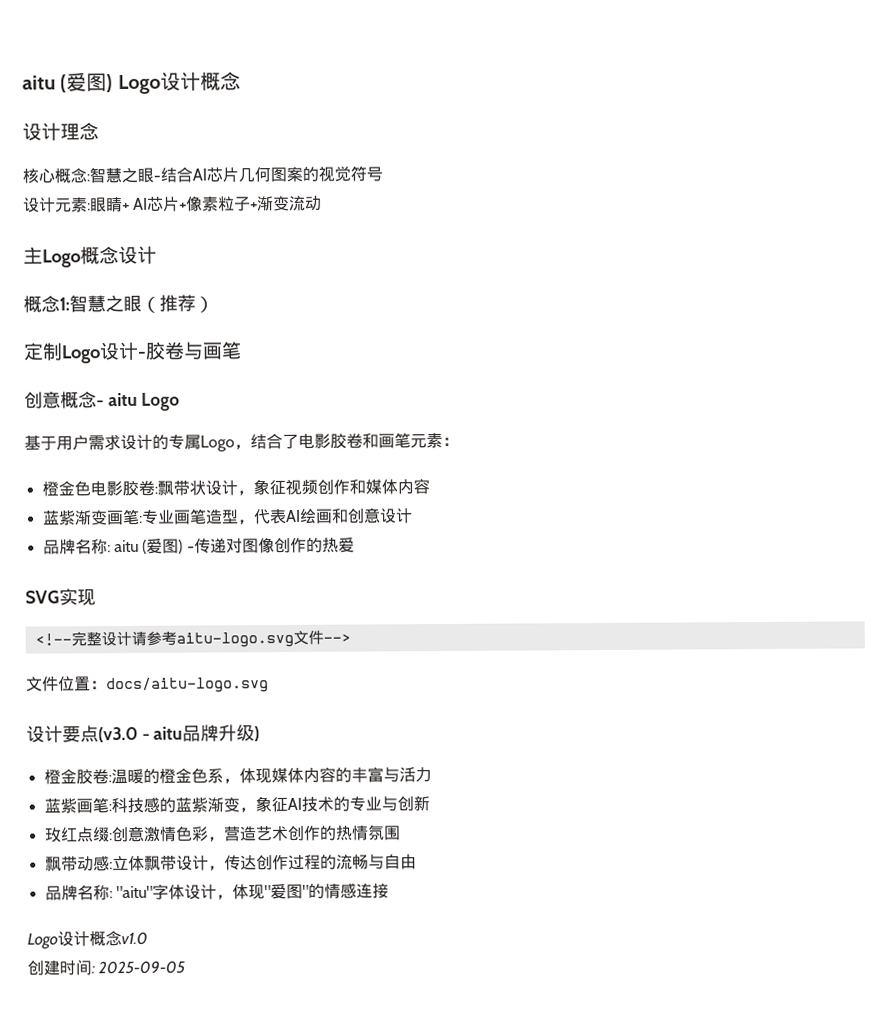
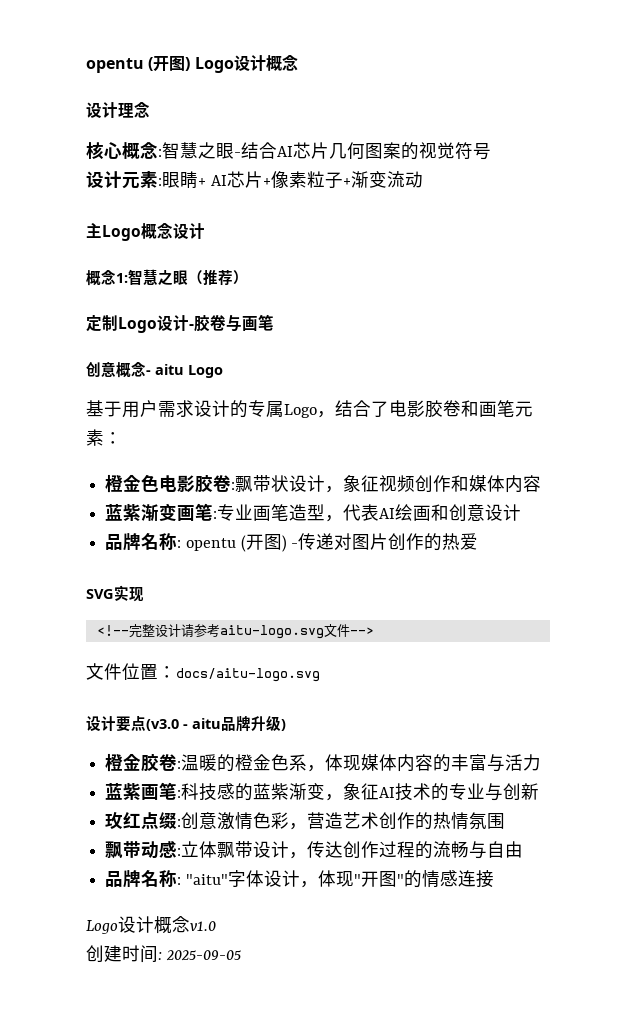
[22,72,88,93] aitu (爱 -> [86,56,170,73] opentu (开
[113,538,164,554] aitu (爱 -> [185,534,264,552] opentu (开
[257,538,275,554] 像 -> [370,533,389,550] 片
[269,884,287,900] 爱 -> [360,871,379,887] 开

